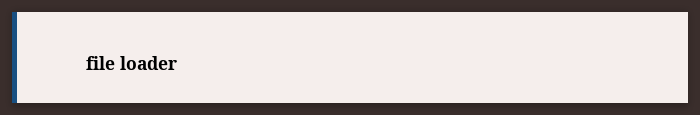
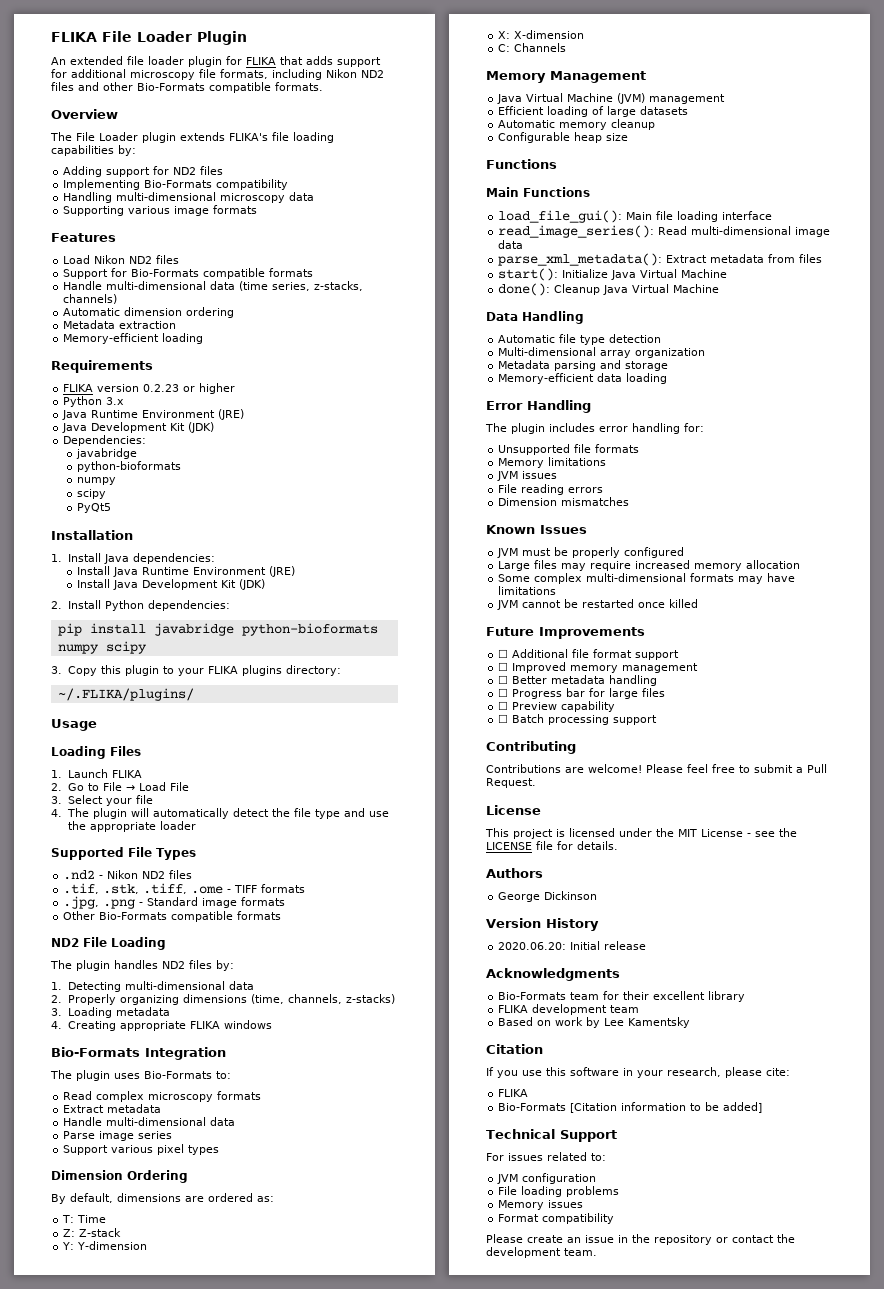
[86,56,177,70] file loader -> [51,31,247,45] [51,56,381,67] [51,69,384,80] [51,82,323,93] [51,109,118,119] [50,132,334,143] [51,145,136,156] [63,166,224,177] [63,179,289,190] [63,192,315,203] [63,205,258,216] [51,233,116,242] [63,255,180,264] [63,268,314,279] [63,281,364,291] [63,294,118,304] [63,307,235,318] [63,320,177,329] [63,333,204,344] [51,360,153,373] [63,383,236,394] [63,396,125,407] [62,409,245,420] [62,422,215,433] [63,435,147,446] [76,448,138,459] [77,461,182,472] [77,477,117,485] [77,489,107,499] [77,503,112,513] [51,530,133,540] [51,553,215,564] [77,566,296,577] [77,579,266,590] [51,600,230,611] [57,623,378,636] [57,641,147,654] [51,665,341,676] [57,688,194,701] [51,719,97,731] [51,746,141,759] [51,769,142,778] [51,782,189,791] [51,795,153,806] [51,808,389,819] [67,821,196,832] [51,847,196,860] [63,870,193,880] [63,883,306,894] [63,896,286,909] [63,911,282,922] [51,937,166,950] [50,960,234,971] [51,981,254,992] [51,994,395,1005] [51,1007,170,1018] [51,1020,272,1031] [51,1047,226,1060] [50,1070,231,1081] [63,1091,262,1102] [63,1104,162,1113] [63,1117,236,1126] [63,1131,173,1141] [63,1144,220,1155] [51,1170,188,1183] [51,1193,274,1204] [62,1215,107,1223] [63,1228,122,1237] [62,1241,148,1250] [498,30,585,39] [498,43,567,52] [486,71,646,83] [497,93,726,104] [498,106,689,117] [498,119,656,130] [498,132,629,143] [486,159,557,169] [486,187,590,197] [498,210,773,223] [498,225,831,238] [498,240,524,249] [498,253,823,266] [498,268,728,281] [498,283,720,296] [486,311,584,324] [498,334,662,345] [498,347,706,358] [498,360,669,371] [498,373,668,384] [486,400,591,413] [485,423,704,434] [498,444,640,455] [498,457,607,468] [497,471,558,481] [498,484,604,495] [498,497,630,506] [486,525,587,534] [497,547,685,558] [498,560,801,571] [498,573,796,584] [498,586,557,595] [497,599,699,610] [486,627,645,639] [498,649,680,660] [498,662,699,673] [498,675,658,686] [498,688,666,699] [498,701,616,712] [498,714,658,725] [486,741,576,754] [486,764,827,773] [486,778,536,788] [486,805,541,815] [485,828,797,839] [486,841,618,850] [486,868,543,878] [498,891,598,902] [486,918,599,931] [498,941,647,950] [486,968,620,981] [498,991,746,1002] [498,1004,640,1015] [498,1017,691,1028] [486,1044,543,1054] [486,1067,790,1078] [498,1089,529,1097] [498,1102,763,1113] [486,1129,617,1142] [486,1152,606,1161] [497,1173,597,1184] [498,1186,620,1197] [498,1200,584,1210] [498,1213,615,1224] [486,1234,795,1245] [486,1247,597,1258] FLIKA File Loader Plugin // An extended file loader plugin for FLIKA that adds support for additional microscopy file formats, including Nikon ND2 files and other Bio-Formats compatible formats. // Overview // The File Loader plugin extends FLIKA's file loading capabilities by: // Adding support for ND2 files // Implementing Bio-Formats compatibility // Handling multi-dimensional microscopy data // Supporting various image formats // Features // Load Nikon ND2 files // Support for Bio-Formats compatible formats // Handle multi-dimensional data (time series, z-stacks, channels) // Automatic dimension ordering // Metadata extraction // Memory-efficient loading // Requirements // FLIKA version 0.2.23 or higher // Python 3.x // Java Runtime Environment (JRE) // Java Development Kit (JDK) // Dependencies: // javabridge // python-bioformats // numpy // scipy // PyQt5 // Installation // 1. Install Java dependencies: // Install Java Runtime Environment (JRE) // Install Java Development Kit (JDK) // 2. Install Python dependencies: // pip install javabridge python-bioformats numpy scipy // 3. Copy this plugin to your FLIKA plugins directory: // ~/.FLIKA/plugins/ // Usage // Loading Files // 1. Launch FLIKA // 2. Go to File → Load File // 3. Select your file // 4. The plugin will automatically detect the file type and use the appropriate loader // Supported File Types // .nd2 - Nikon ND2 files // .tif, .stk, .tiff, .ome - TIFF formats // .jpg, .png - Standard image formats // Other Bio-Formats compatible formats // ND2 File Loading // The plugin handles ND2 files by: // 1. Detecting multi-dimensional data // 2. Properly organizing dimensions (time, channels, z-stacks) // 3. Loading metadata // 4. Creating appropriate FLIKA windows // Bio-Formats Integration // The plugin uses Bio-Formats to: // Read complex microscopy formats // Extract metadata // Handle multi-dimensional data // Parse image series // Support various pixel types // Dimension Ordering // By default, dimensions are ordered as: // T: Time // Z: Z-stack // Y: Y-dimension // X: X-dimension // C: Channels // Memory Management // Java Virtual Machine (JVM) management // Efficient loading of large datasets // Automatic memory cleanup // Configurable heap size // Functions // Main Functions // load_file_gui(): Main file loading interface // read_image_series(): Read multi-dimensional image data // parse_xml_metadata(): Extract metadata from files // start(): Initialize Java Virtual Machine // done(): Cleanup Java Virtual Machine // Data Handling // Automatic file type detection // Multi-dimensional array organization // Metadata parsing and storage // Memory-efficient data loading // Error Handling // The plugin includes error handling for: // Unsupported file formats // Memory limitations // JVM issues // File reading errors // Dimension mismatches // Known Issues // JVM must be properly configured // Large files may require increased memory allocation // Some complex multi-dimensional formats may have limitations // JVM cannot be restarted once killed // Future Improvements // ☐ Additional file format support // ☐ Improved memory management // ☐ Better metadata handling // ☐ Progress bar for large files // ☐ Preview capability // ☐ Batch processing support // Contributing // Contributions are welcome! Please feel free to submit a Pull Request. // License // This project is licensed under the MIT License - see the LICENSE file for details. // Authors // George Dickinson // Version History // 2020.06.20: Initial release // Acknowledgments // Bio-Formats team for their excellent library // FLIKA development team // Based on work by Lee Kamentsky // Citation // If you use this software in your research, please cite: // FLIKA // Bio-Formats [Citation information to be added] // Technical Support // For issues related to: // JVM configuration // File loading problems // Memory issues // Format compatibility // Please create an issue in the repository or contact the development team.

